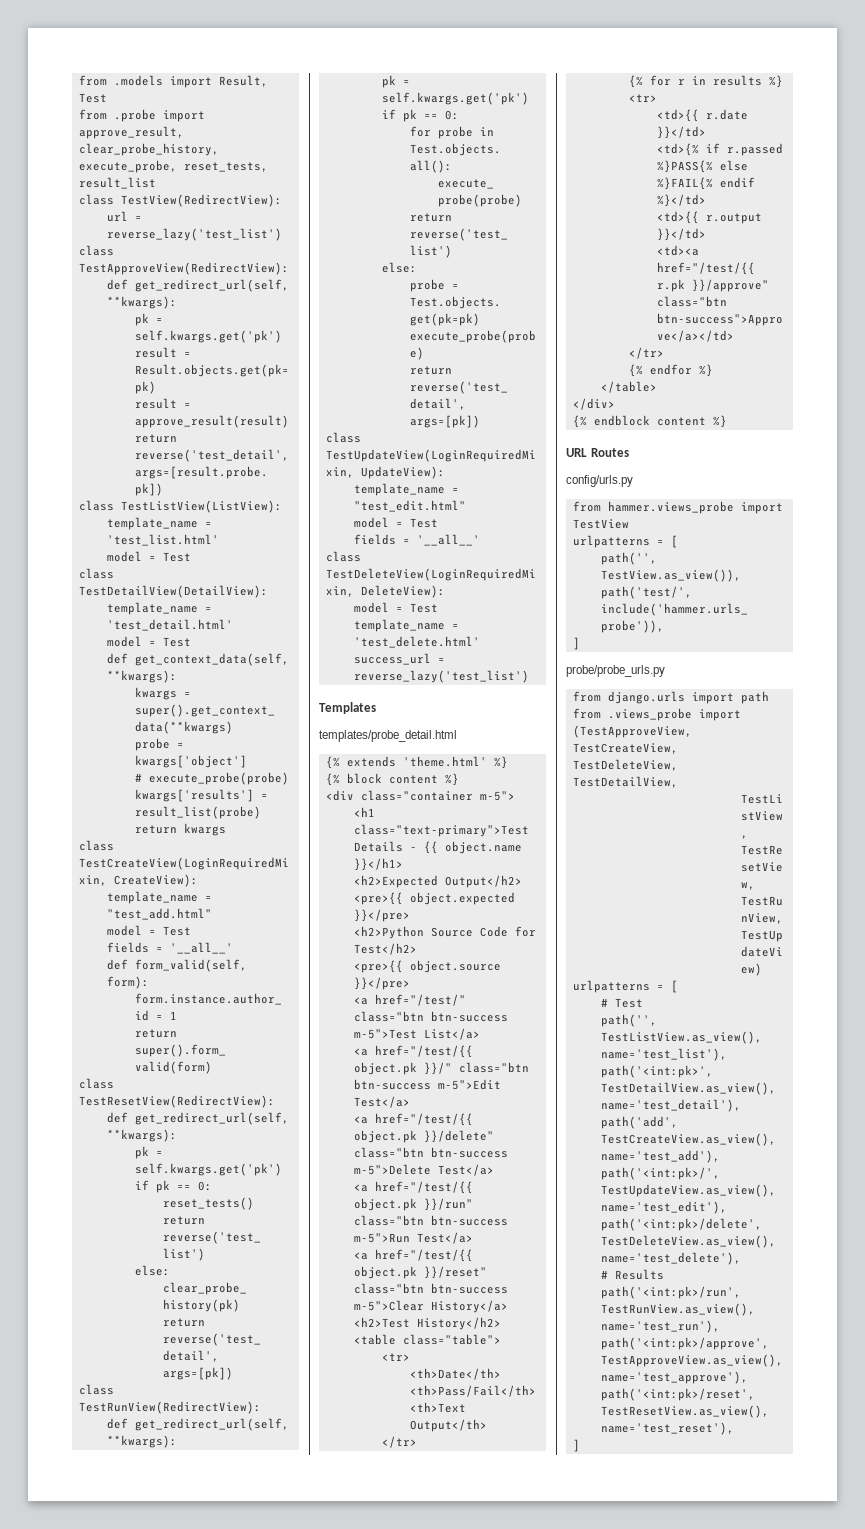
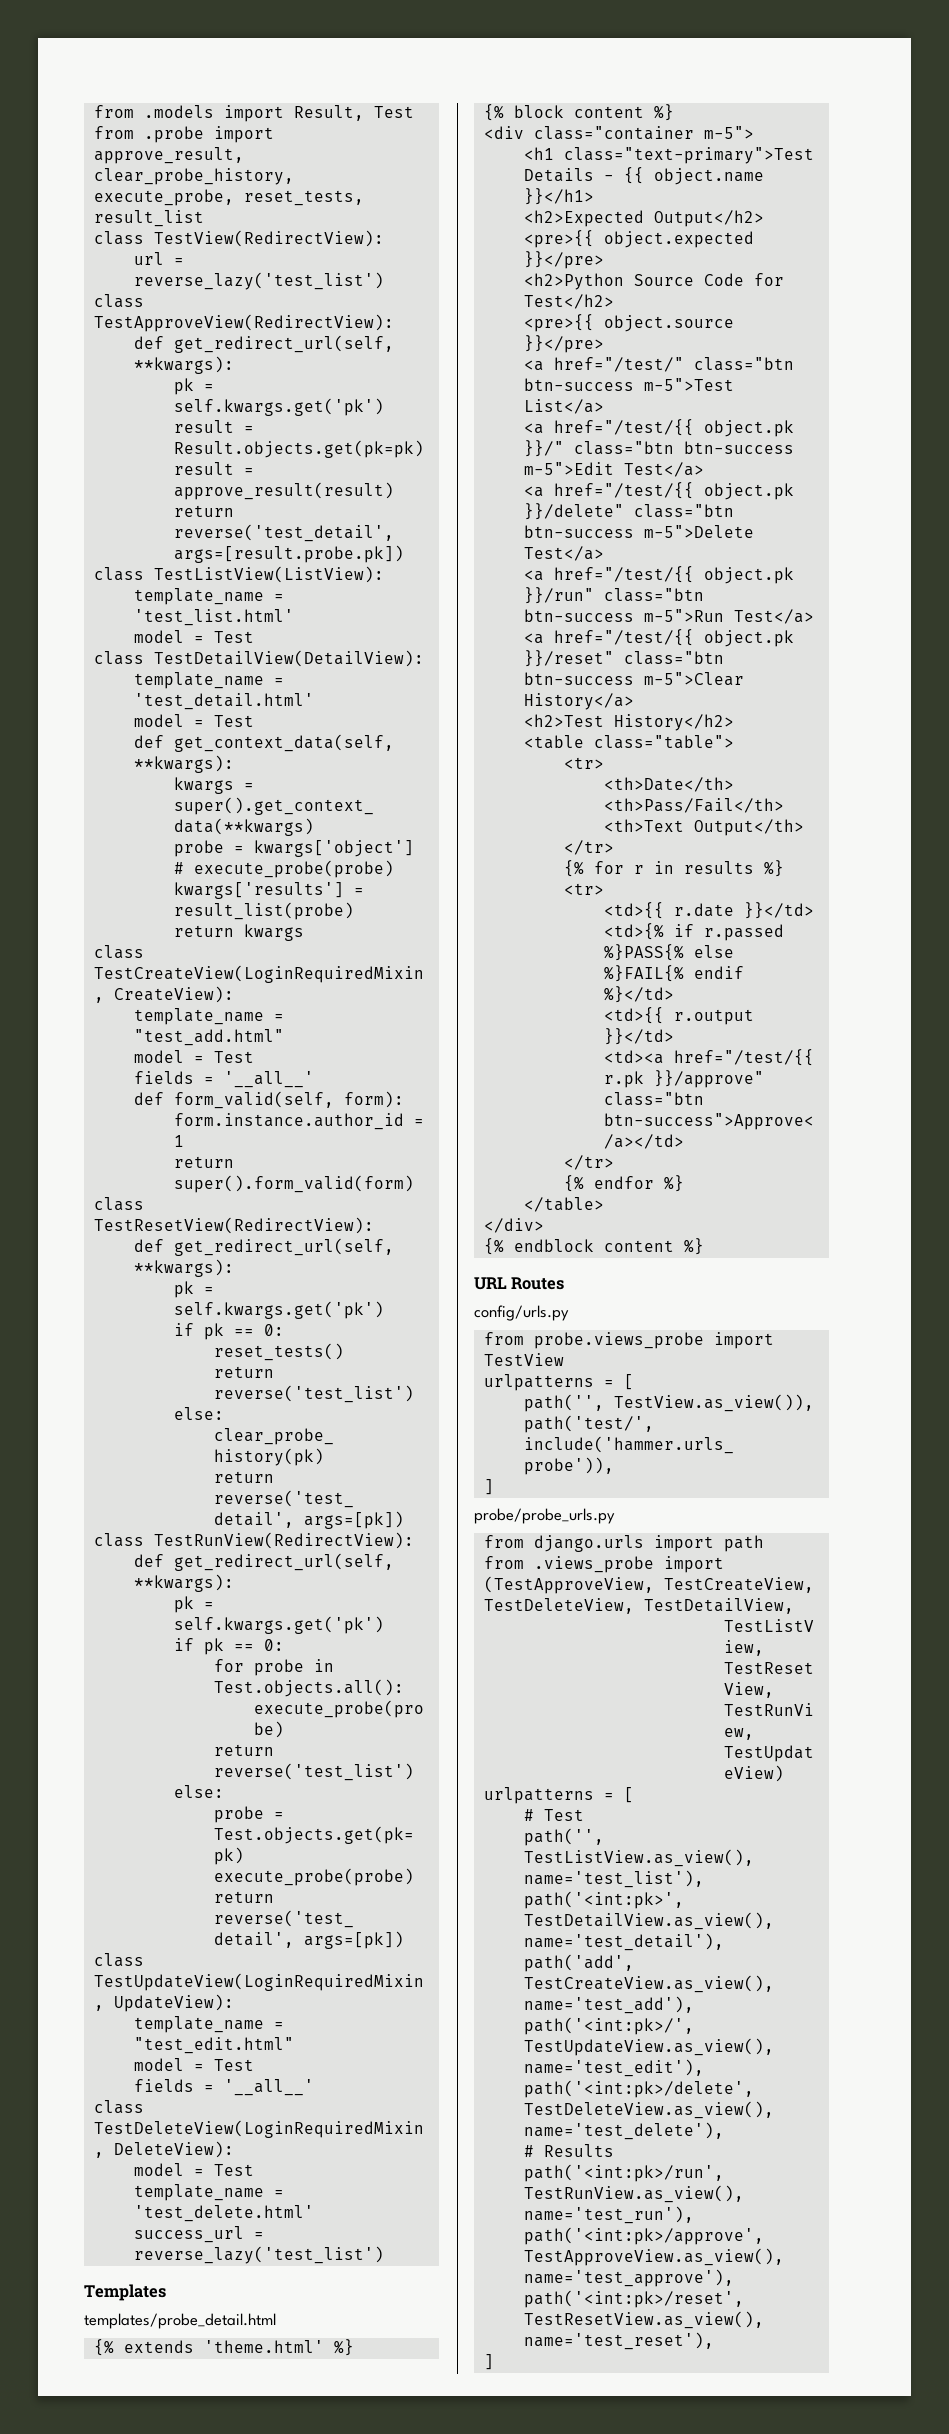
[607,501,734,514] hammer.views_probe -> [533,1332,704,1349] probe.views_probe

